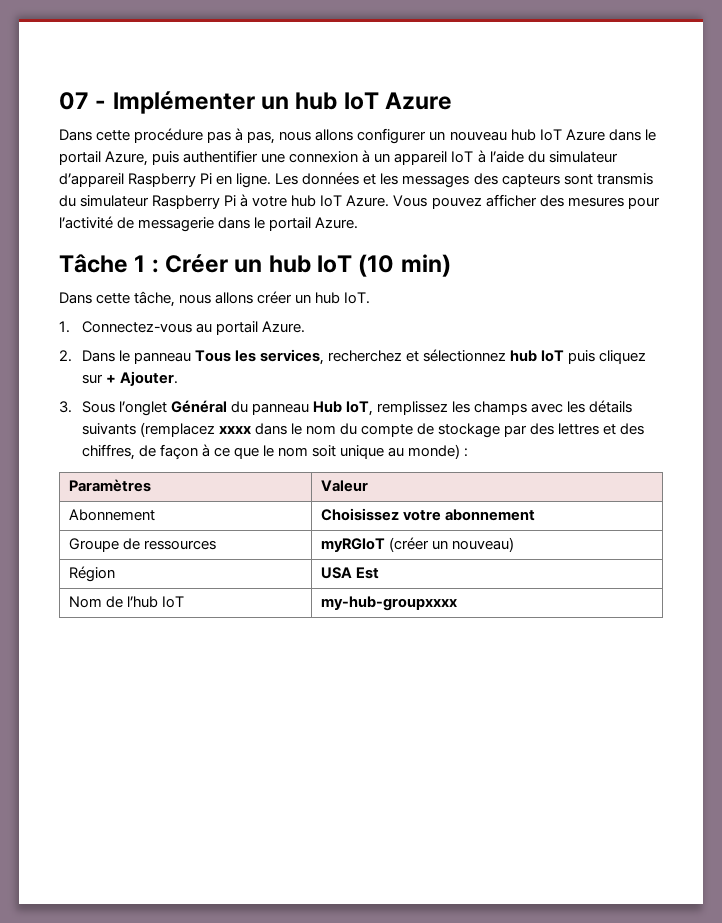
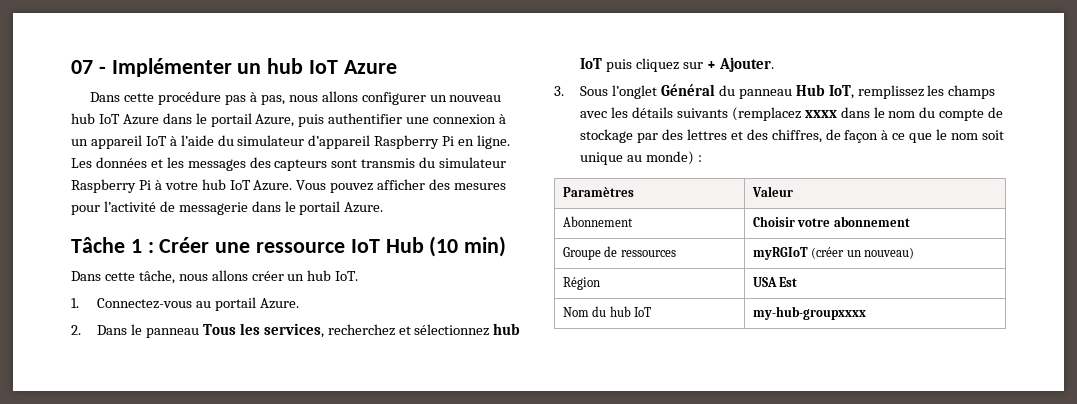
[234,255,353,273] un hub IoT -> [215,237,424,253] une ressource IoT Hub
[321,508,400,521] Choisissez -> [752,216,795,227] Choisir
[106,596,159,608] de l’hub -> [592,306,631,317] du hub

